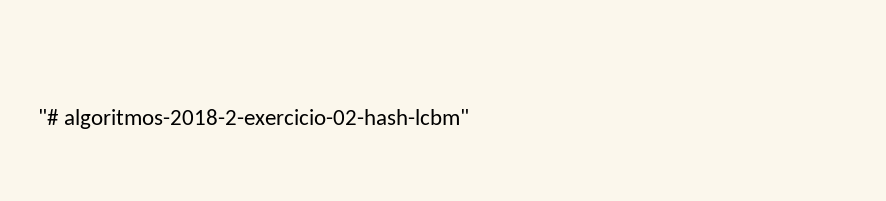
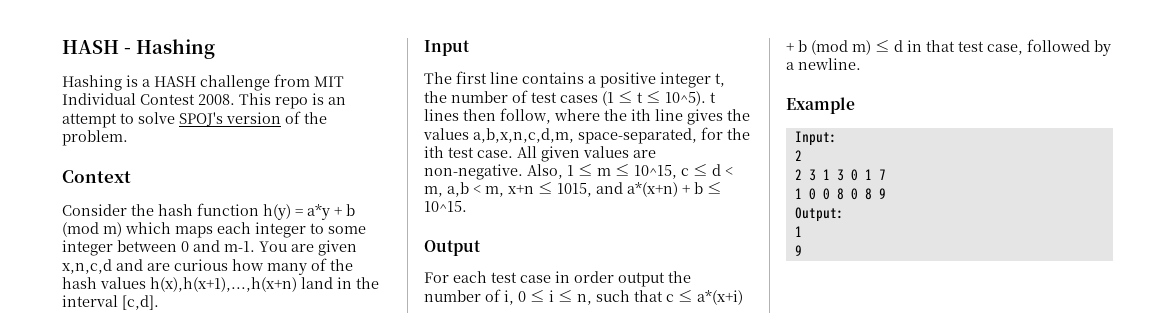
[38,109,470,129] "# algoritmos-2018-2-exercicio-02-hash-lcbm" -> [62,39,215,59] [62,74,344,91] [62,93,346,109] [62,111,327,128] [62,130,128,146] [62,170,131,183] [62,203,355,220] [62,222,366,238] [62,240,357,256] [62,258,353,275] [62,277,379,292] [62,295,159,310] [424,40,470,56] [424,71,725,88] [424,90,716,106] [424,108,750,125] [423,127,750,144] [424,146,656,162] [424,164,733,180] [424,182,722,197] [424,201,467,212] [424,240,481,256] [424,271,691,287] [424,289,743,305] [786,39,1111,56] [786,58,861,70] [786,97,855,114] [794,131,837,146] [794,150,802,161] [794,169,886,181] [794,188,886,200] [794,207,844,222] [794,226,802,237] [794,245,802,256] HASH - Hashing // Hashing is a HASH challenge from MIT Individual Contest 2008. This repo is an attempt to solve SPOJ's version of the problem. // Context // Consider the hash function h(y) = a*y + b (mod m) which maps each integer to some integer between 0 and m-1. You are given x,n,c,d and are curious how many of the hash values h(x),h(x+1),...,h(x+n) land in the interval [c,d]. // Input // The first line contains a positive integer t, the number of test cases (1 ≤ t ≤ 10^5). t lines then follow, where the ith line gives the values a,b,x,n,c,d,m, space-separated, for the ith test case. All given values are non-negative. Also, 1 ≤ m ≤ 10^15, c ≤ d < m, a,b < m, x+n ≤ 1015, and a*(x+n) + b ≤ 10^15. // Output // For each test case in order output the number of i, 0 ≤ i ≤ n, such that c ≤ a*(x+i) + b (mod m) ≤ d in that test case, followed by a newline. // Example // Input: // 2 // 2 3 1 3 0 1 7 // 1 0 0 8 0 8 9 // Output: // 1 // 9

